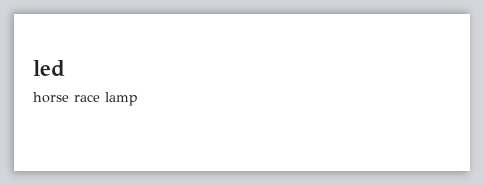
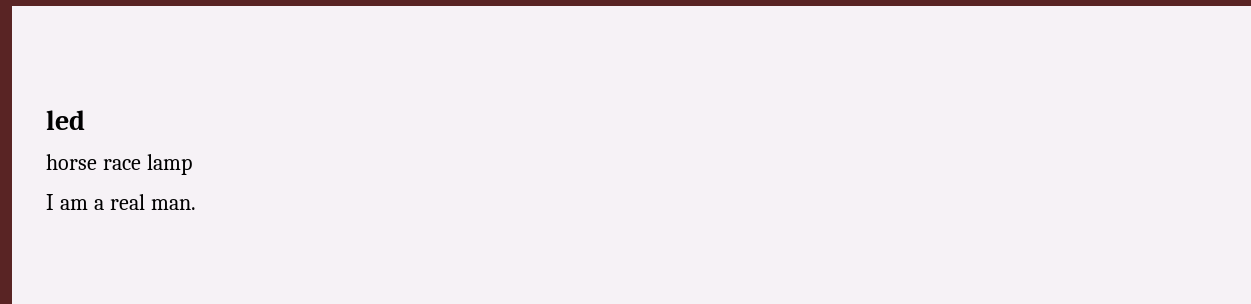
(138, 99) none -> [46,194,196,210] // I am a real man.

